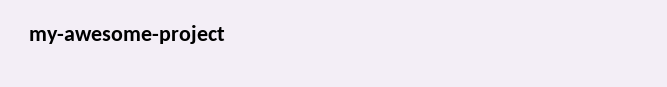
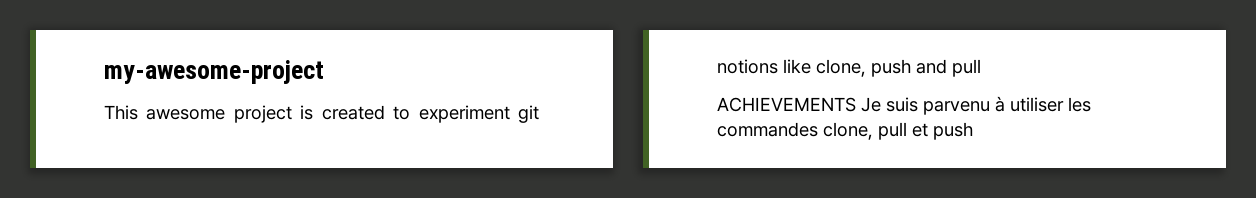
(225, 34) none -> [104,105,539,123] [717,59,981,77] [717,96,1091,115] [717,122,973,140] // This awesome project is created to experiment git notions like clone, push and pull // ACHIEVEMENTS Je suis parvenu à utiliser les commandes clone, pull et push

